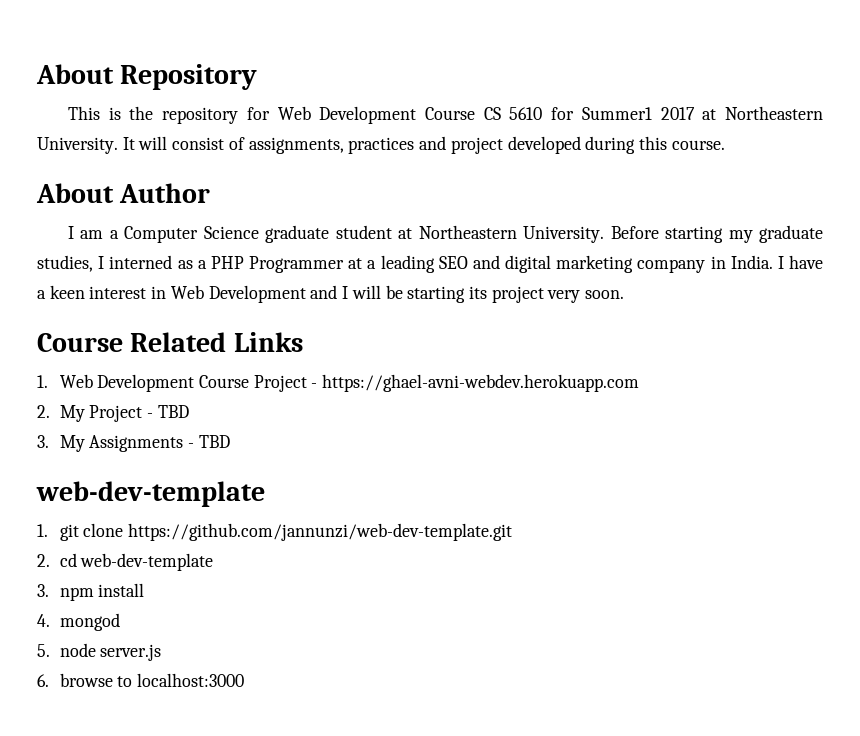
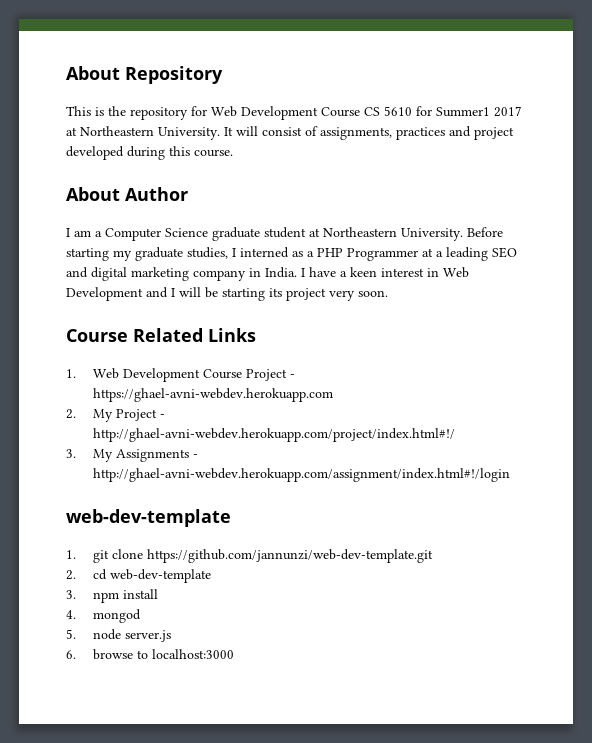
[157,405,189,418] TBD -> [92,428,455,442] http://ghael-avni-webdev.herokuapp.com/project/index.html#!/
[198,435,230,448] TBD -> [92,468,510,482] http://ghael-avni-webdev.herokuapp.com/assignment/index.html#!/login

